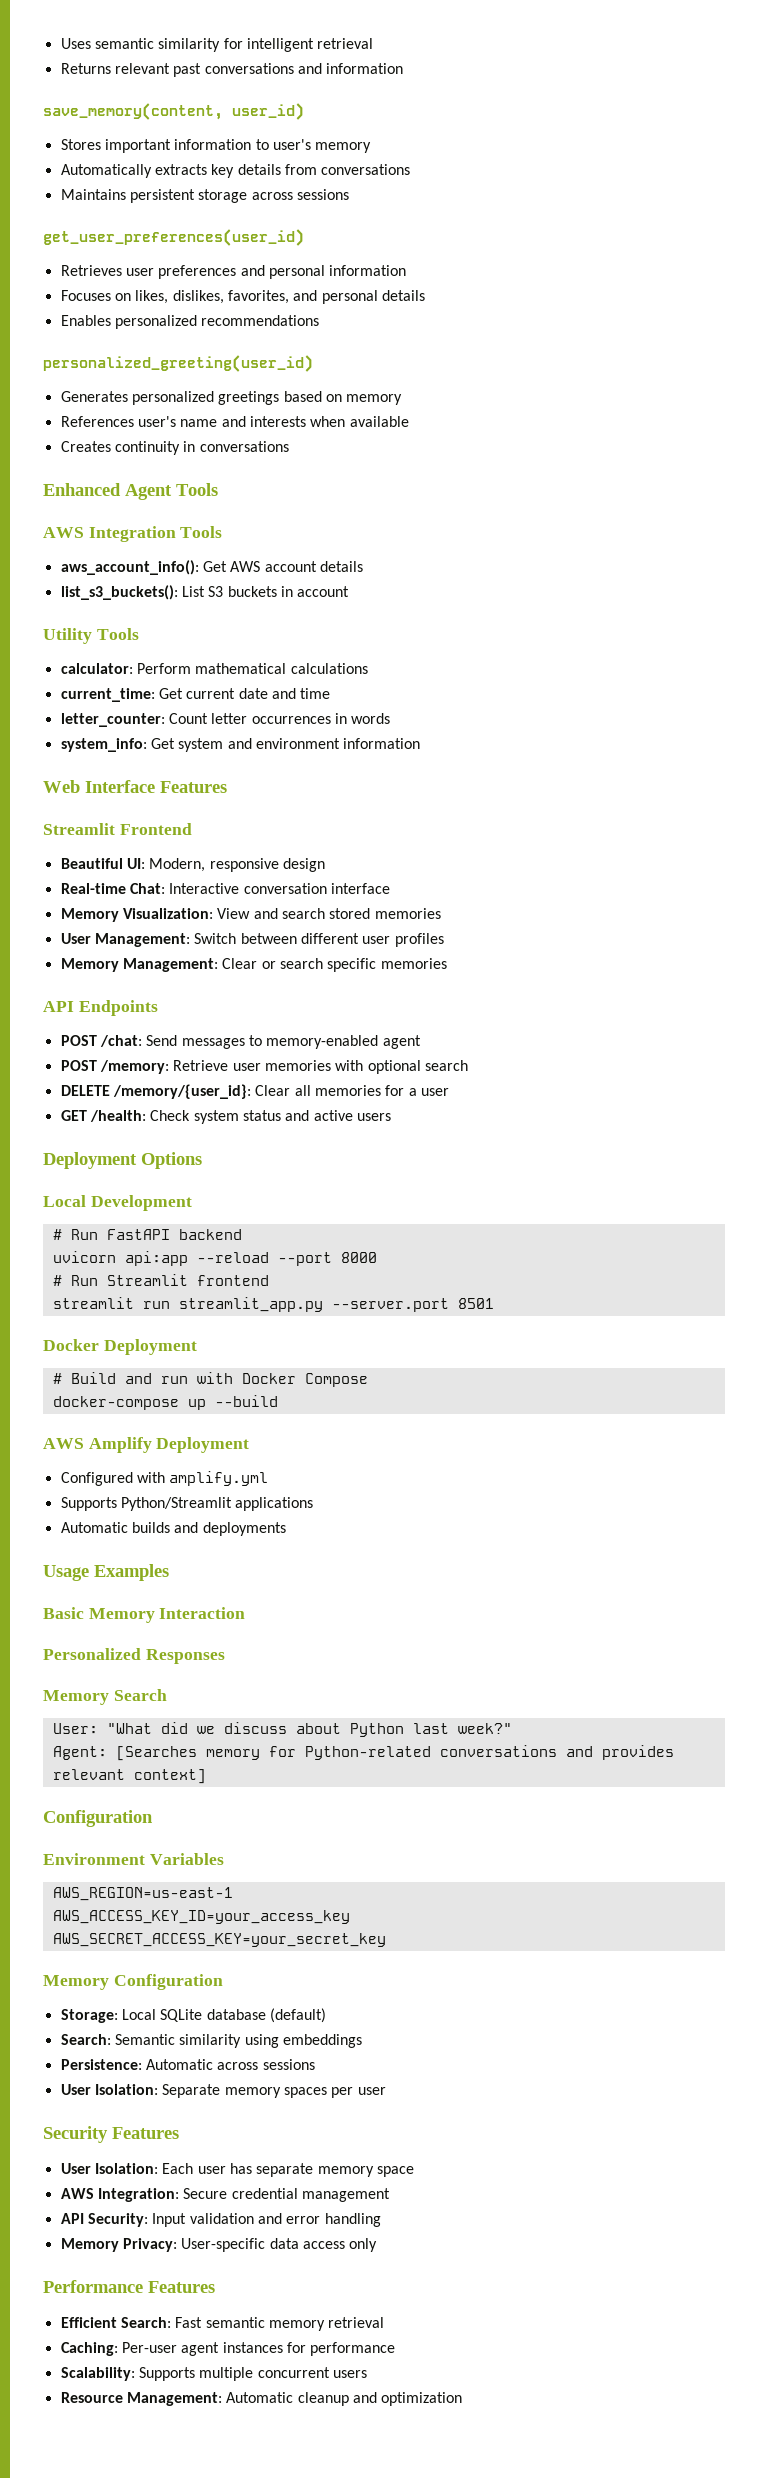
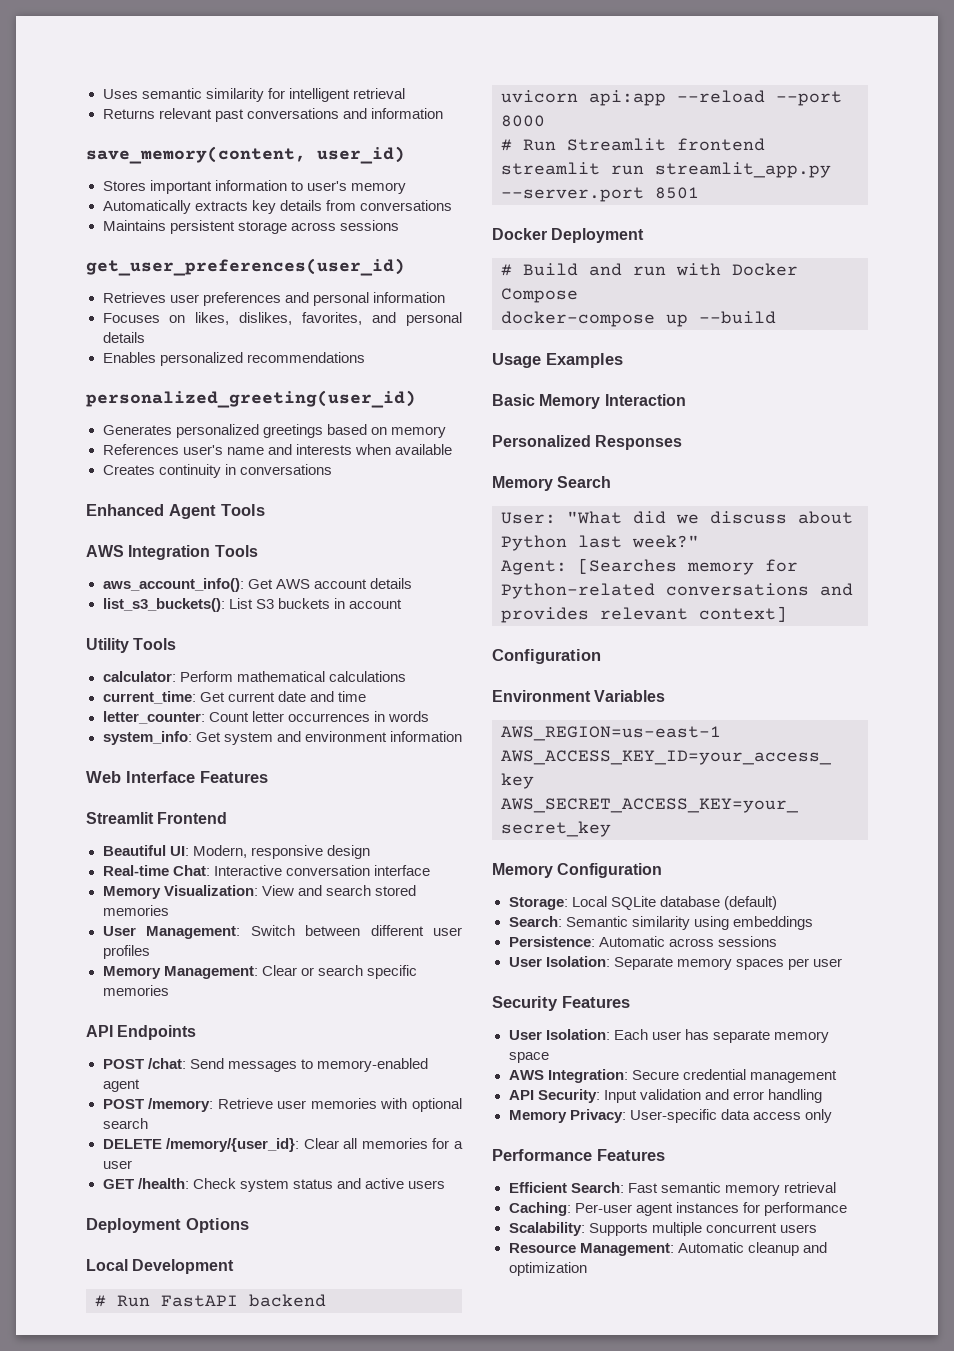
[43,1437,250,1453] [60,1471,269,1486] [60,1497,314,1511] [60,1522,286,1536] // AWS Amplify Deployment // Configured with amplify.yml // Supports Python/Streamlit applications // Automatic builds and deployments -> (776, 317) none

